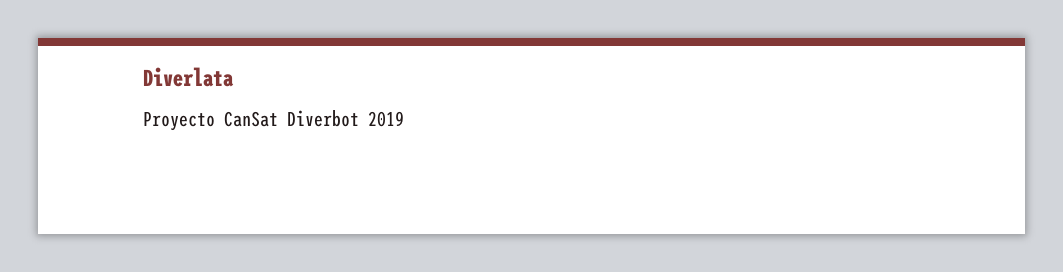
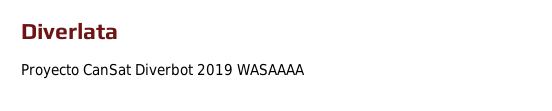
(404, 119) none -> [237,63,305,76] WASAAAA

